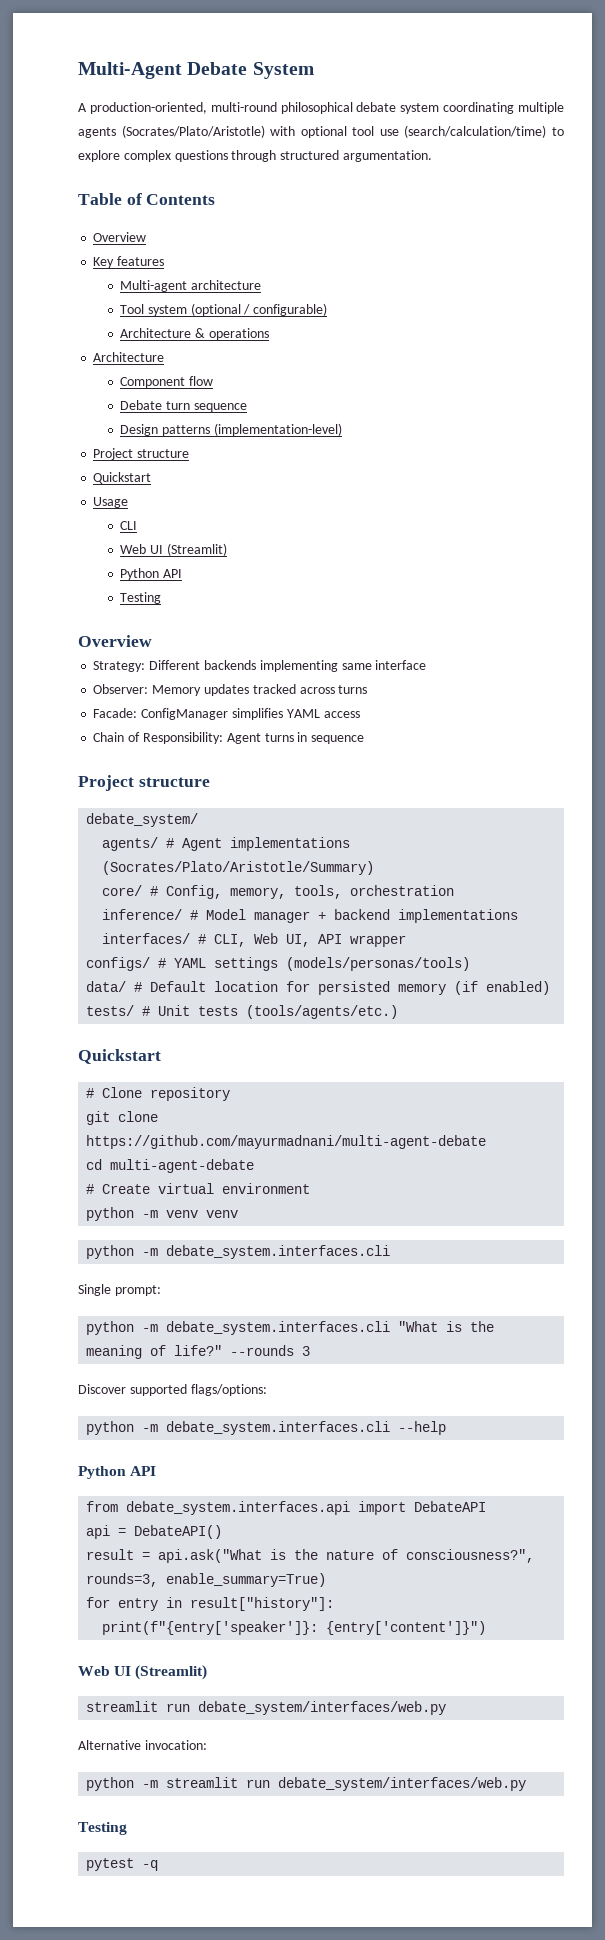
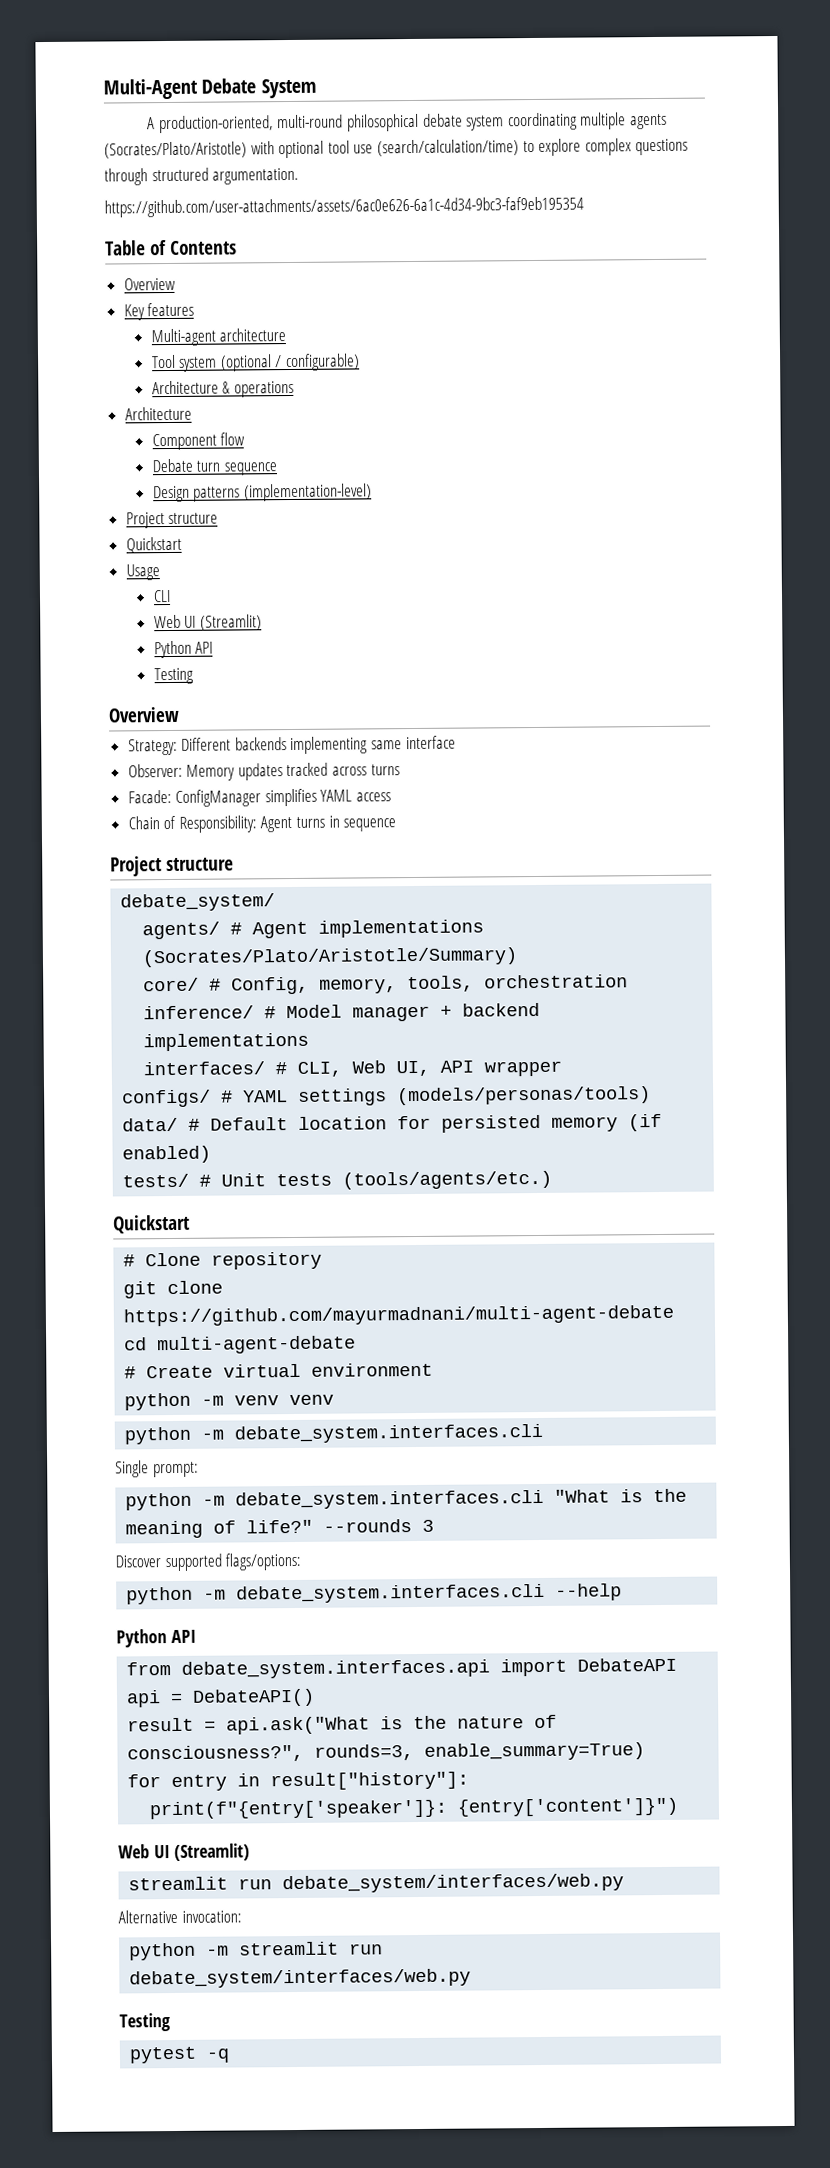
(432, 156) none -> [104,196,584,218] // https://github.com/user-attachments/assets/6ac0e626-6a1c-4d34-9bc3-faf9eb195354

